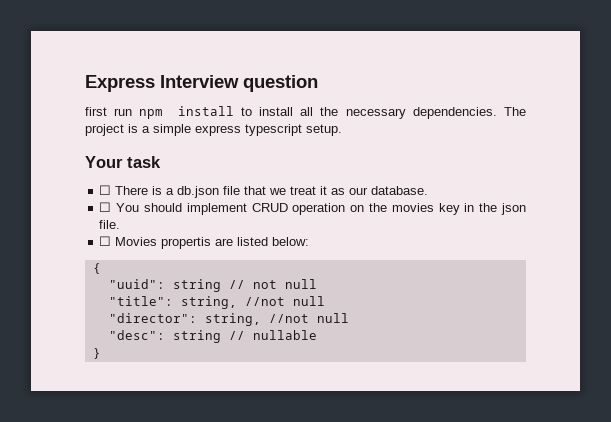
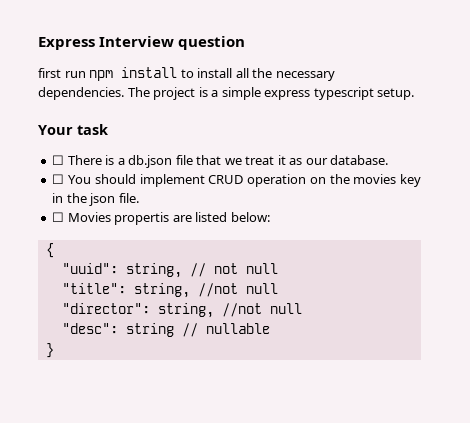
[172,279,221,292] string -> [125,263,182,278] string,

